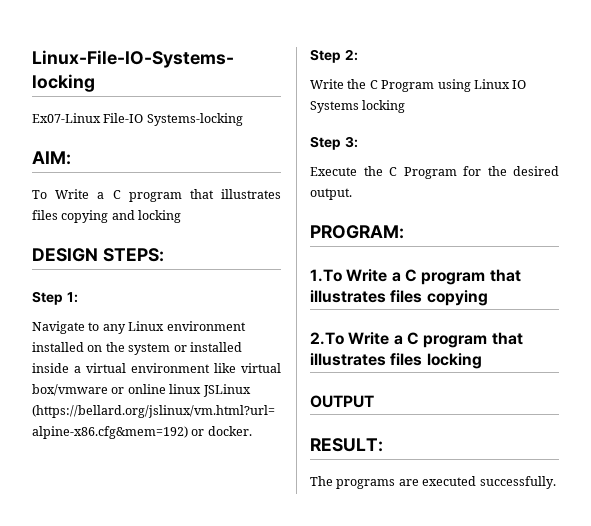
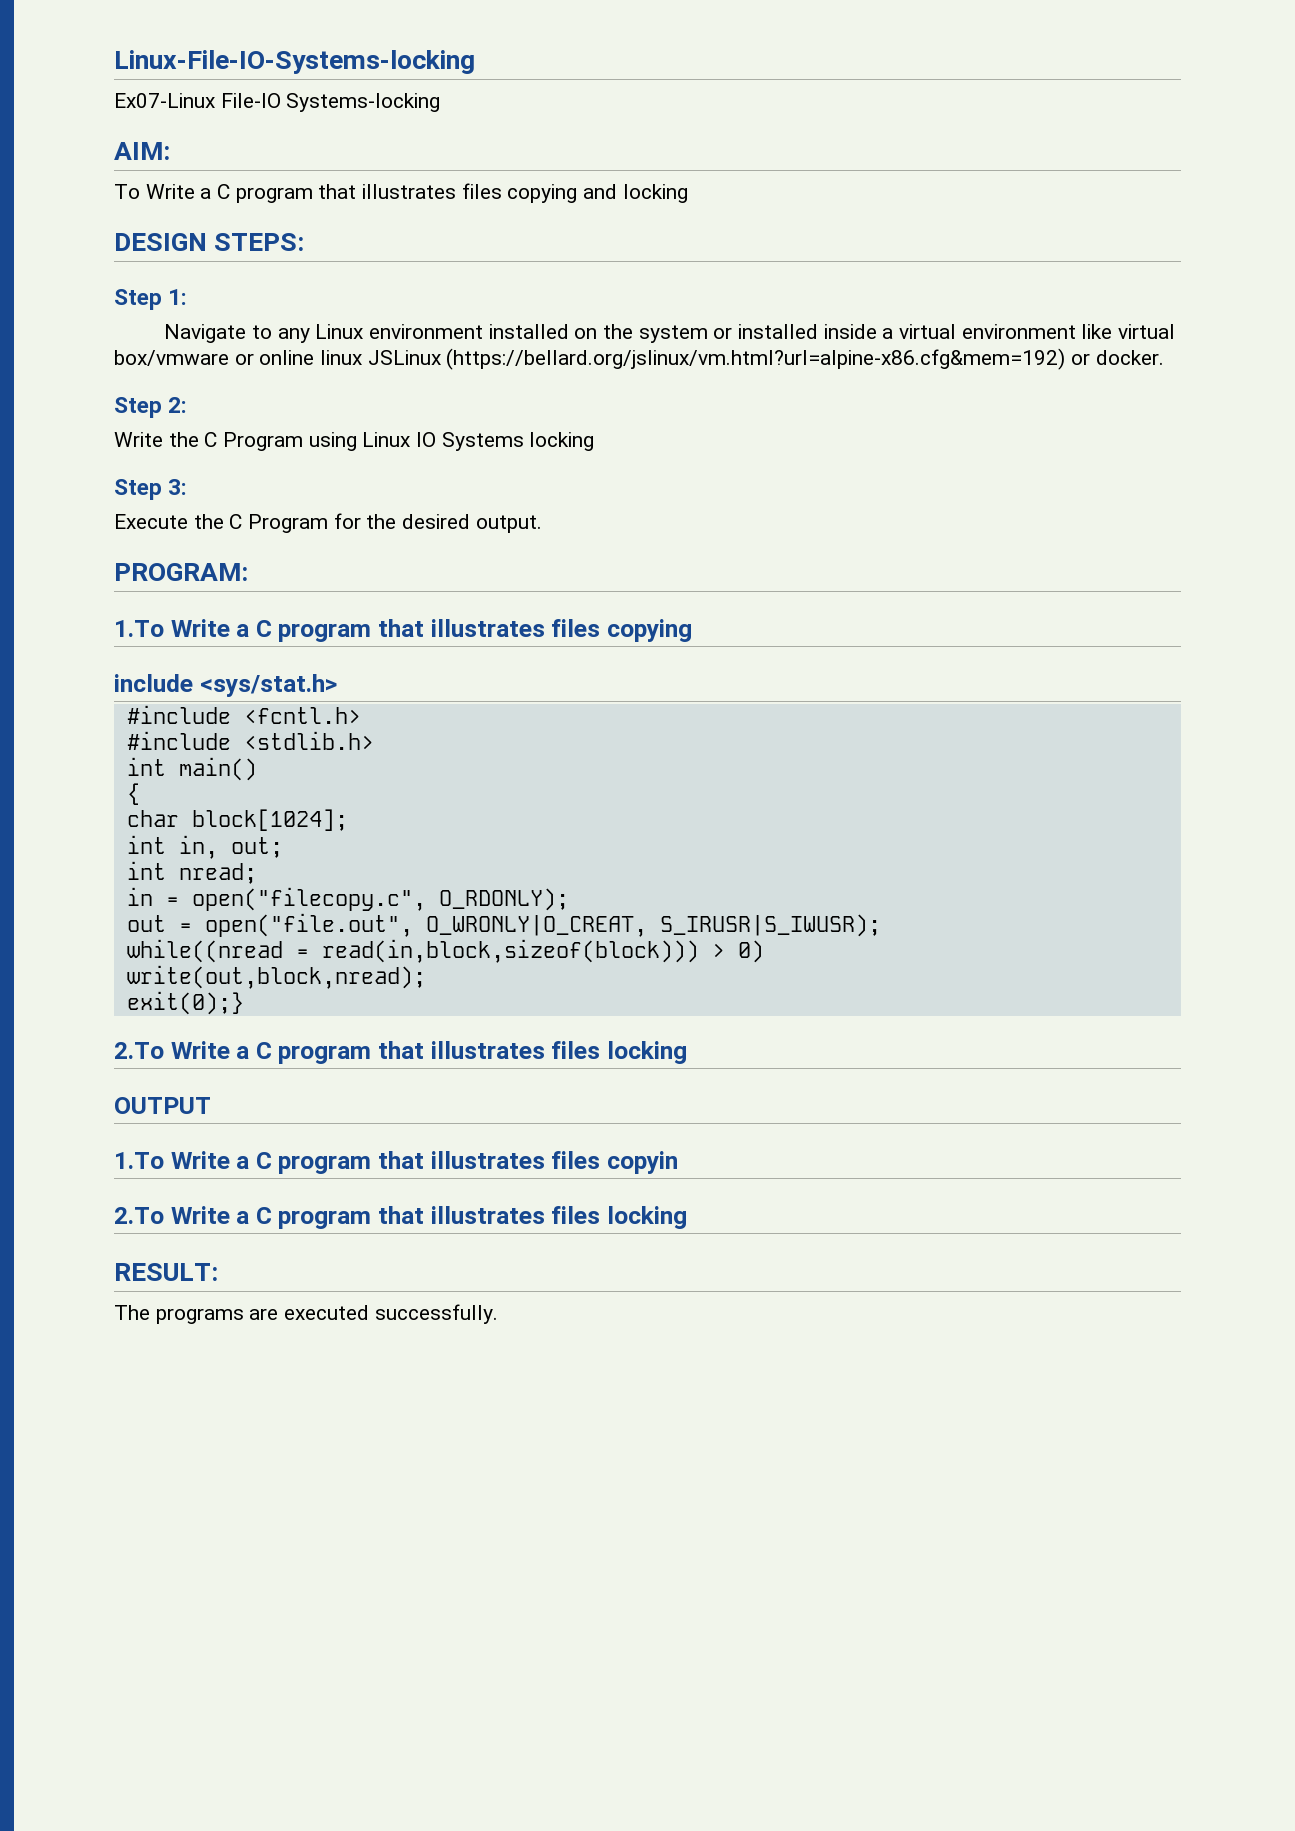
(488, 298) none -> [114,674,337,697] [126,705,361,724] [126,731,374,750] [126,757,257,781] [126,783,140,805] [126,809,348,831] [126,835,283,859] [126,861,257,884] [126,887,569,911] [126,913,881,937] [126,939,764,963] [126,965,426,989] [126,991,244,1015] // include <sys/stat.h> // #include <fcntl.h> // #include <stdlib.h> // int main() // { // char block[1024]; // int in, out; // int nread; // in = open("filecopy.c", O_RDONLY); // out = open("file.out", O_WRONLY|O_CREAT, S_IRUSR|S_IWUSR); // while((nread = read(in,block,sizeof(block))) > 0) // write(out,block,nread); // exit(0);}
(374, 401) none -> [114,1151,678,1174] [114,1206,687,1229] // 1.To Write a C program that illustrates files copyin // 2.To Write a C program that illustrates files locking

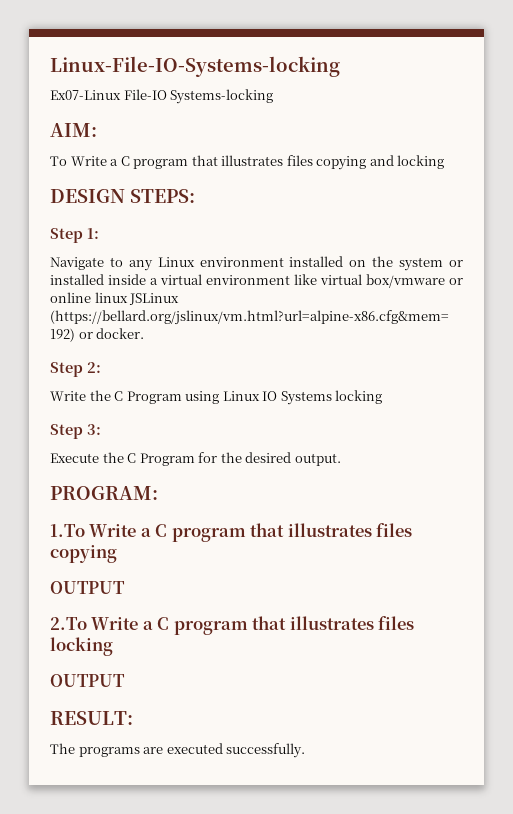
[114,674,337,697] [126,705,361,724] [126,731,374,750] [126,757,257,781] [126,783,140,805] [126,809,348,831] [126,835,283,859] [126,861,257,884] [126,887,569,911] [126,913,881,937] [126,939,764,963] [126,965,426,989] [126,991,244,1015] include <sys/stat.h> // #include <fcntl.h> // #include <stdlib.h> // int main() // { // char block[1024]; // int in, out; // int nread; // in = open("filecopy.c", O_RDONLY); // out = open("file.out", O_WRONLY|O_CREAT, S_IRUSR|S_IWUSR); // while((nread = read(in,block,sizeof(block))) > 0) // write(out,block,nread); // exit(0);} -> [50,581,125,594] OUTPUT
[114,1151,678,1174] [114,1206,687,1229] // 1.To Write a C program that illustrates files copyin // 2.To Write a C program that illustrates files locking -> (125, 680) none

